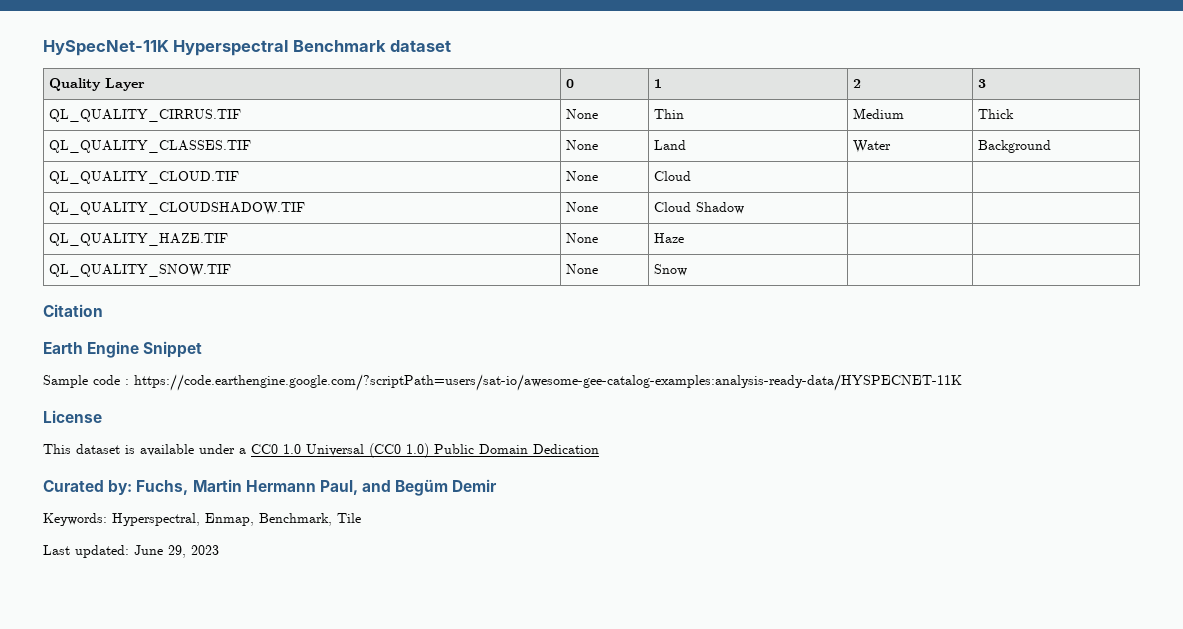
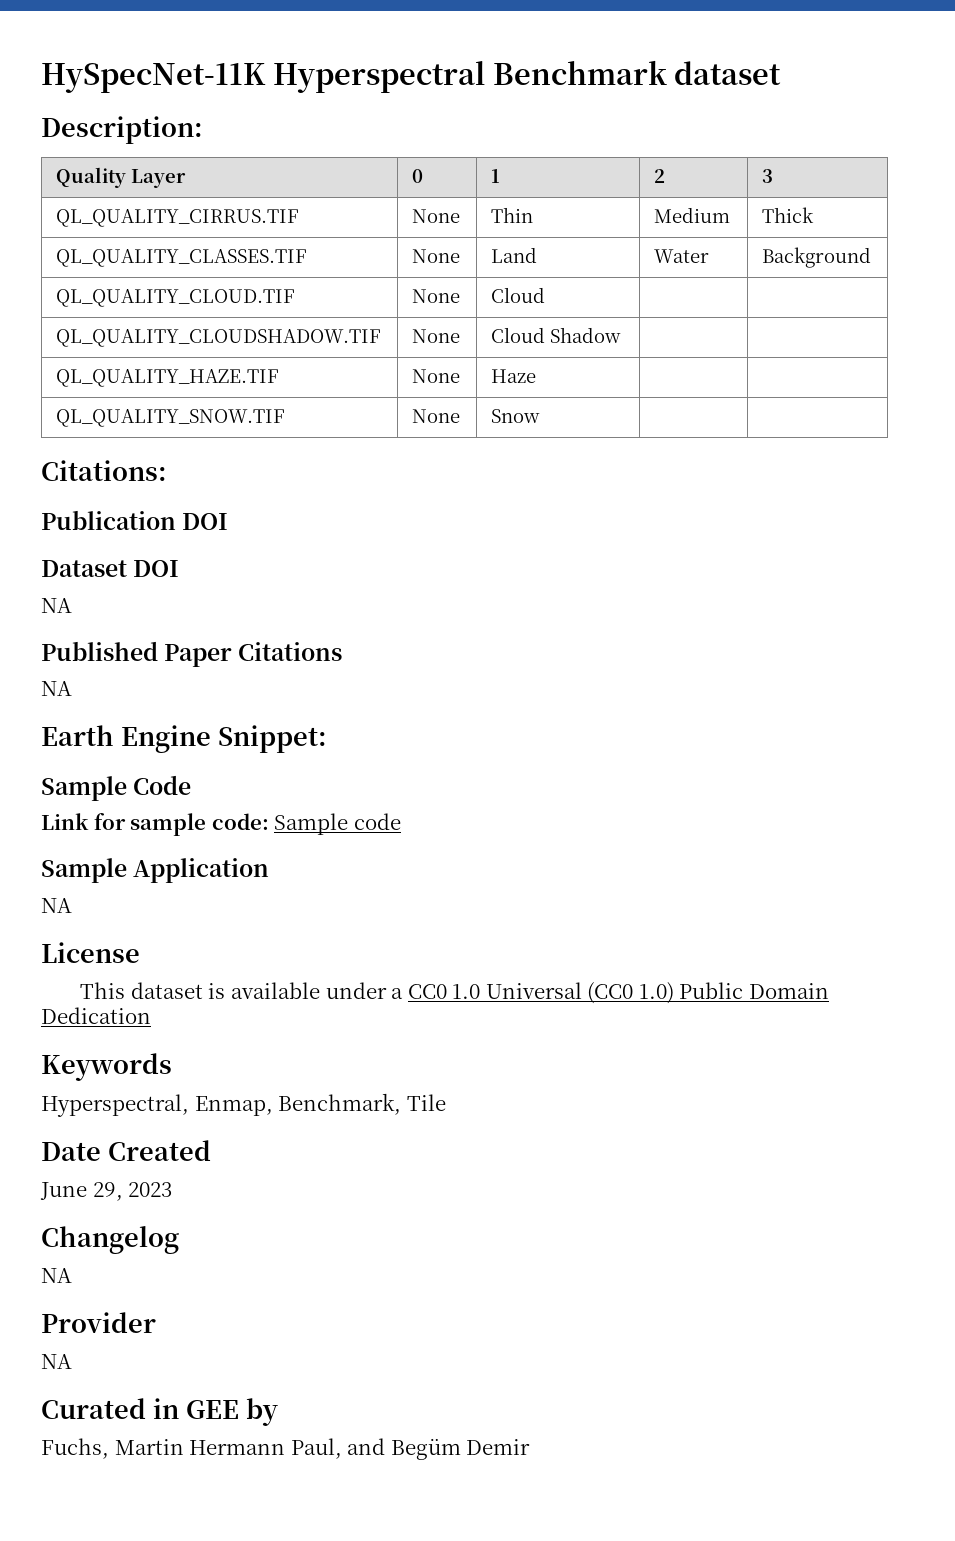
(452, 46) none -> [41,116,203,144] // Description:
[43,304,103,317] Citation -> [41,460,167,481] [41,510,229,530] [41,560,180,577] [41,598,72,613] [41,641,343,667] [41,681,72,696] Citations: // Publication DOI // Dataset DOI // NA // Published Paper Citations // NA
[143,341,203,358] [43,374,962,391] Snippet // Sample code : https://code.earthengine.google.com/?scriptPath=users/sat-io/awesome-gee-catalog-examples:analysis-ready-data/HYSPECNET-11K -> [217,725,327,753] [41,775,192,801] [41,813,401,836] [41,858,270,883] [41,898,72,913] Snippet: // Sample Code // Link for sample code: Sample code // Sample Application // NA
[43,480,133,495] Curated by: -> [41,1053,172,1081] [41,1093,446,1117] [41,1140,211,1161] [40,1182,173,1201] [41,1226,179,1254] [41,1268,72,1283] [41,1312,156,1333] [41,1354,72,1369] [41,1398,278,1426] Keywords // Hyperspectral, Enmap, Benchmark, Tile // Date Created // June 29, 2023 // Changelog // NA // Provider // NA // Curated in GEE by //
[43,513,361,526] [43,545,219,558] // Keywords: Hyperspectral, Enmap, Benchmark, Tile // Last updated: June 29, 2023 -> (531, 1447) none

